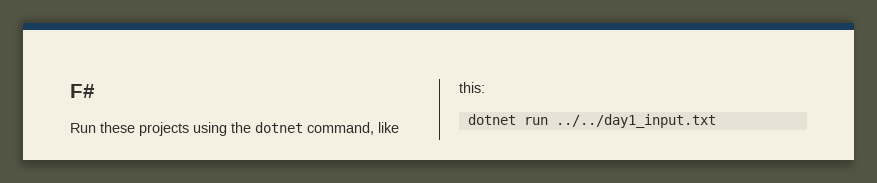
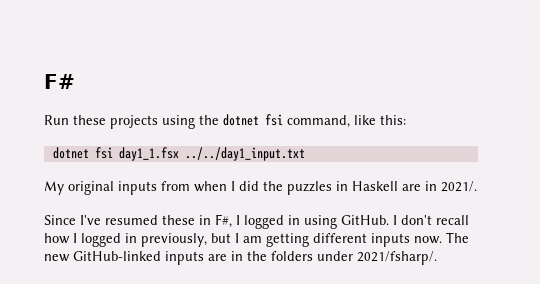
(303, 127) none -> [265,114,283,126] fsi
[523,117,548,125] run -> [94,147,179,161] fsi day1_1.fsx
(716, 121) none -> [44,181,477,195] [44,214,469,229] [44,232,469,247] [44,251,437,265] // My original inputs from when I did the puzzles in Haskell are in 2021/. // Since I've resumed these in F#, I logged in using GitHub. I don't recall how I logged in previously, but I am getting different inputs now. The new GitHub-linked inputs are in the folders under 2021/fsharp/.

